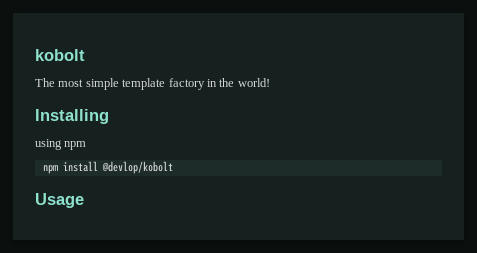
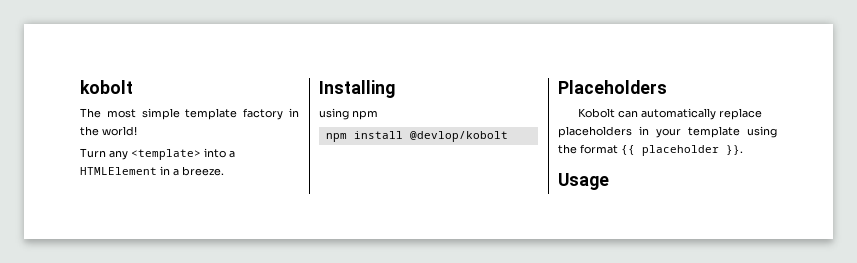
(270, 82) none -> [80,148,235,160] [80,166,224,176] // Turn any <template> into a HTMLElement in a breeze.
(173, 167) none -> [558,80,667,94] [577,108,762,120] [558,126,777,138] [558,144,743,156] // Placeholders // Kobolt can automatically replace placeholders in your template using the format {{ placeholder }}.

